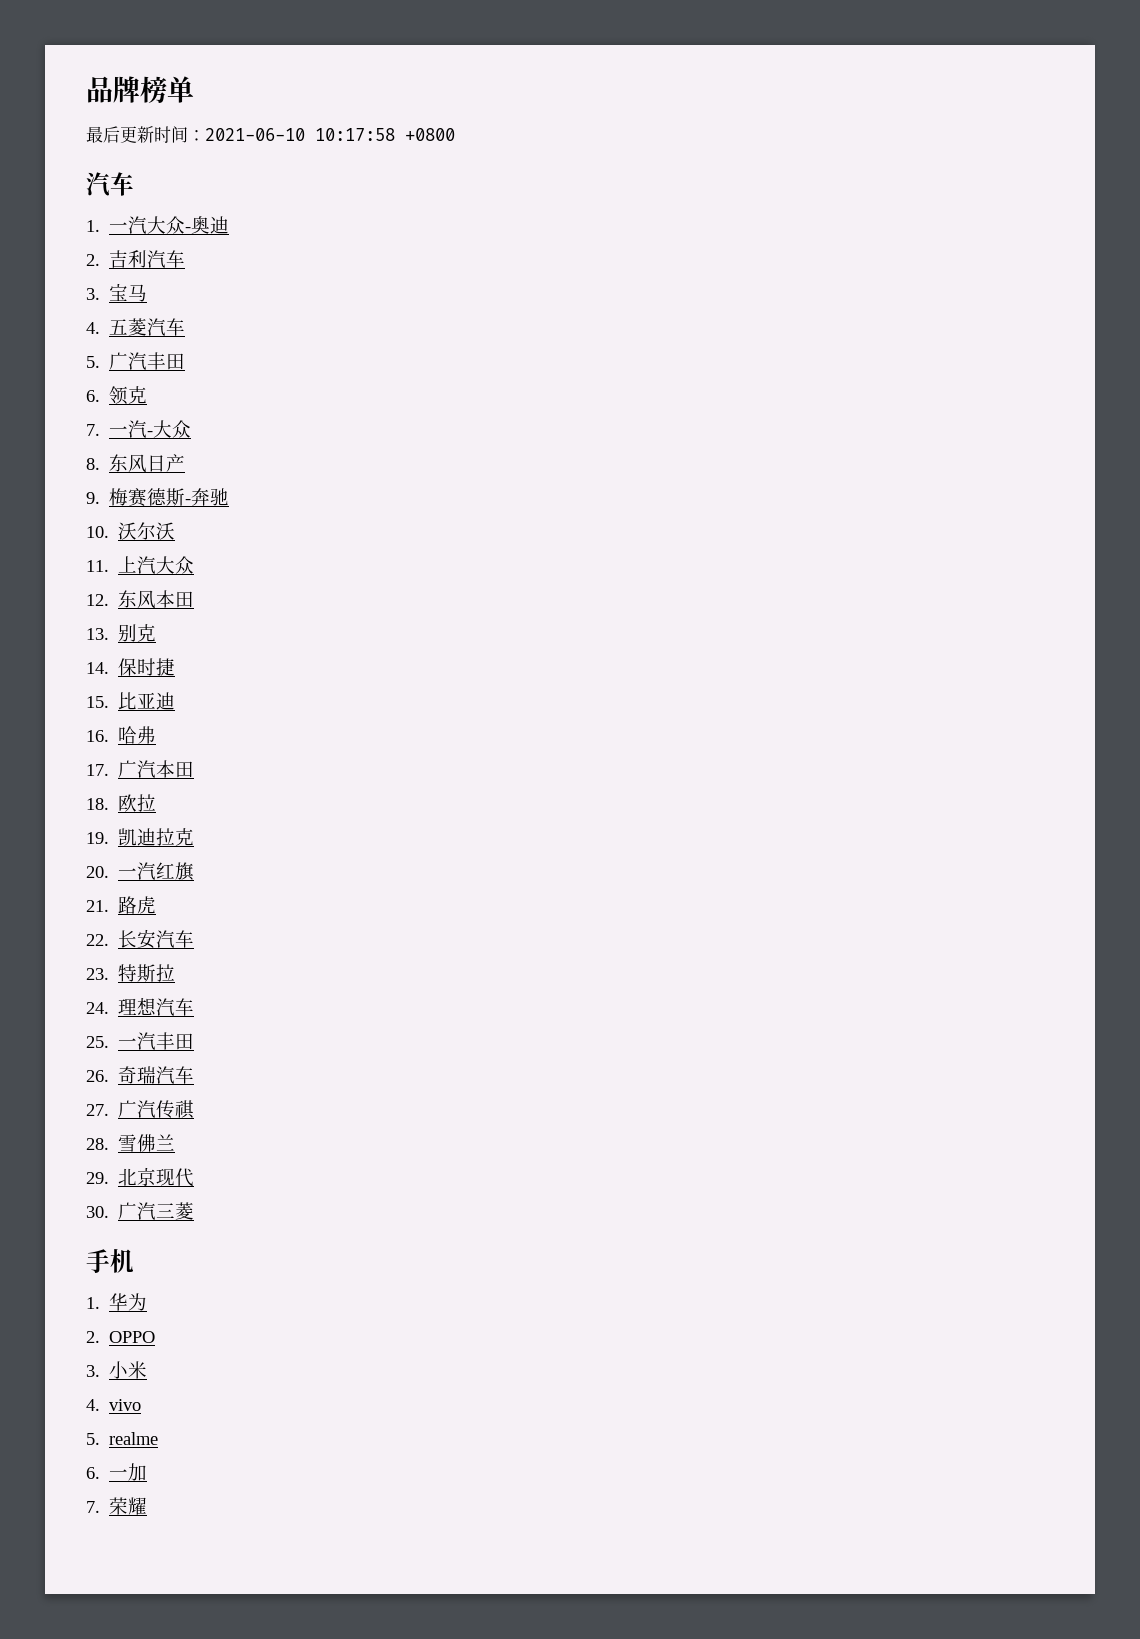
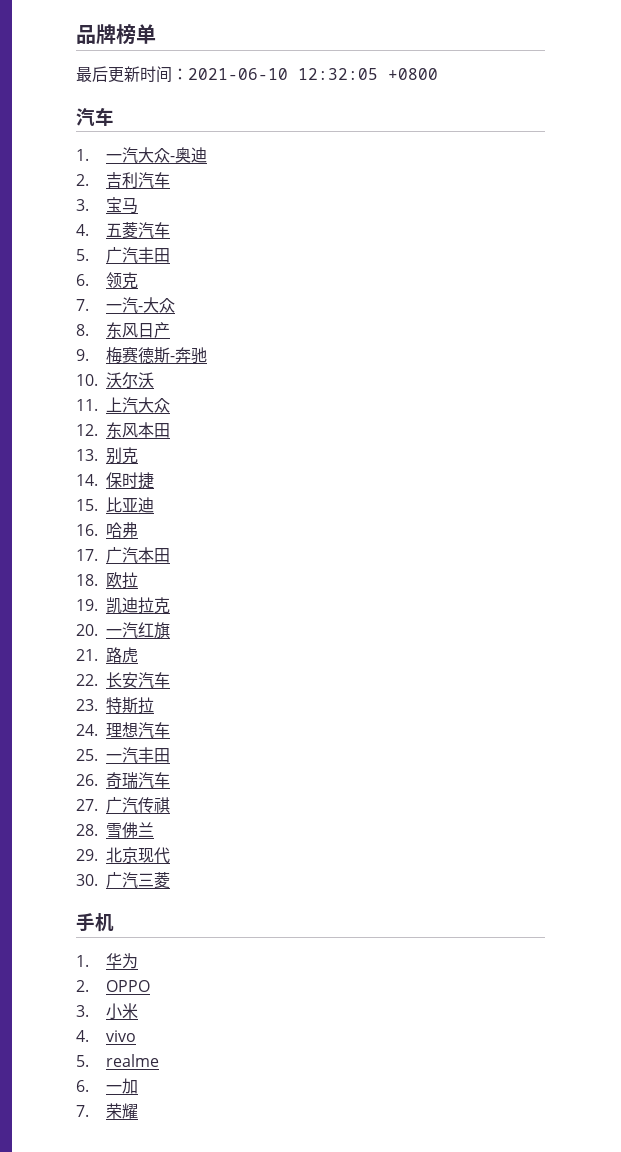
[315,128,395,141] 10:17:58 -> [298,68,378,80] 12:32:05

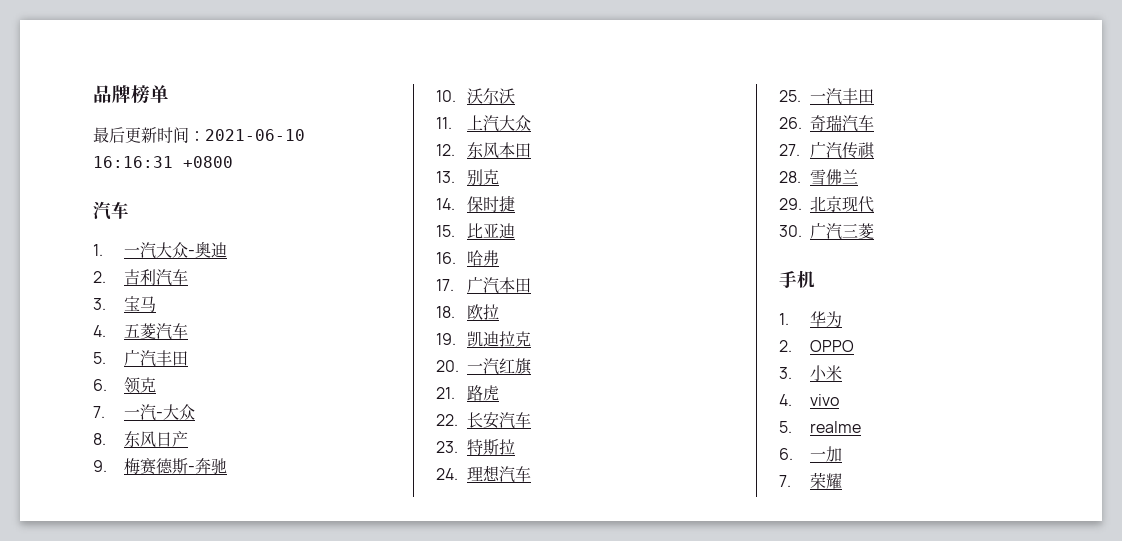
[298,68,378,80] 12:32:05 -> [93,156,173,168] 16:16:31

